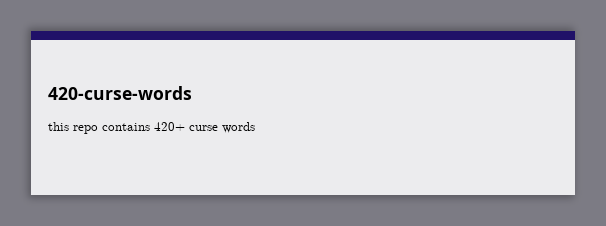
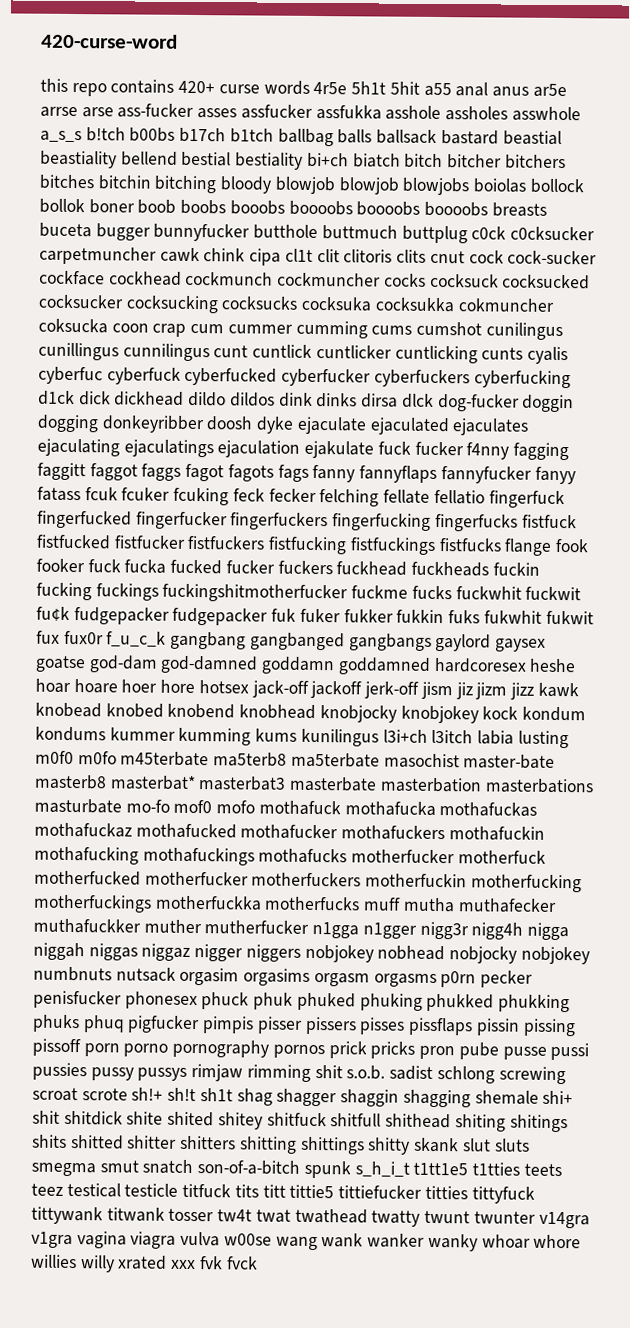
[48,86,192,100] 420-curse-words -> [41,33,178,49] 420-curse-word
(255, 127) none -> [313,81,567,98] [40,103,581,122] [40,127,562,147] [40,150,566,170] [39,174,584,196] [39,198,547,217] [39,222,596,244] [39,246,598,266] [39,270,591,290] [38,294,555,314] [38,318,563,341] [38,342,569,365] [38,366,571,389] [38,390,575,413] [37,414,530,436] [37,438,570,461] [37,462,576,485] [37,486,565,509] [37,510,577,532] [36,534,590,556] [36,558,540,577] [36,582,582,603] [36,606,594,626] [36,630,547,652] [35,655,577,675] [35,678,579,700] [35,702,587,724] [35,726,569,749] [35,750,556,769] [34,774,594,794] [34,798,538,817] [34,822,545,841] [34,846,546,866] [34,870,582,893] [33,894,557,913] [33,918,570,941] [33,942,590,965] [33,966,534,988] [33,990,571,1013] [32,1014,576,1037] [32,1038,590,1061] [32,1062,566,1085] [32,1087,574,1108] [32,1110,568,1133] [32,1134,530,1155] [31,1159,562,1179] [31,1182,535,1204] [31,1206,590,1229] [31,1231,582,1252] [31,1254,258,1273] 4r5e 5h1t 5hit a55 anal anus ar5e arrse arse ass-fucker asses assfucker assfukka asshole assholes asswhole a_s_s b!tch b00bs b17ch b1tch ballbag balls ballsack bastard beastial beastiality bellend bestial bestiality bi+ch biatch bitch bitcher bitchers bitches bitchin bitching bloody blowjob blowjob blowjobs boiolas bollock bollok boner boob boobs booobs boooobs boooobs boooobs breasts buceta bugger bunnyfucker butthole buttmuch buttplug c0ck c0cksucker carpetmuncher cawk chink cipa cl1t clit clitoris clits cnut cock cock-sucker cockface cockhead cockmunch cockmuncher cocks cocksuck cocksucked cocksucker cocksucking cocksucks cocksuka cocksukka cokmuncher coksucka coon crap cum cummer cumming cums cumshot cunilingus cunillingus cunnilingus cunt cuntlick cuntlicker cuntlicking cunts cyalis cyberfuc cyberfuck cyberfucked cyberfucker cyberfuckers cyberfucking d1ck dick dickhead dildo dildos dink dinks dirsa dlck dog-fucker doggin dogging donkeyribber doosh dyke ejaculate ejaculated ejaculates ejaculating ejaculatings ejaculation ejakulate fuck fucker f4nny fagging faggitt faggot faggs fagot fagots fags fanny fannyflaps fannyfucker fanyy fatass fcuk fcuker fcuking feck fecker felching fellate fellatio fingerfuck fingerfucked fingerfucker fingerfuckers fingerfucking fingerfucks fistfuck fistfucked fistfucker fistfuckers fistfucking fistfuckings fistfucks flange fook fooker fuck fucka fucked fucker fuckers fuckhead fuckheads fuckin fucking fuckings fuckingshitmotherfucker fuckme fucks fuckwhit fuckwit fu¢k fudgepacker fudgepacker fuk fuker fukker fukkin fuks fukwhit fukwit fux fux0r f_u_c_k gangbang gangbanged gangbangs gaylord gaysex goatse god-dam god-damned goddamn goddamned hardcoresex heshe hoar hoare hoer hore hotsex jack-off jackoff jerk-off jism jiz jizm jizz kawk knobead knobed knobend knobhead knobjocky knobjokey kock kondum kondums kummer kumming kums kunilingus l3i+ch l3itch labia lusting m0f0 m0fo m45terbate ma5terb8 ma5terbate masochist master-bate masterb8 masterbat* masterbat3 masterbate masterbation masterbations masturbate mo-fo mof0 mofo mothafuck mothafucka mothafuckas mothafuckaz mothafucked mothafucker mothafuckers mothafuckin mothafucking mothafuckings mothafucks motherfucker motherfuck motherfucked motherfucker motherfuckers motherfuckin motherfucking motherfuckings motherfuckka motherfucks muff mutha muthafecker muthafuckker muther mutherfucker n1gga n1gger nigg3r nigg4h nigga niggah niggas niggaz nigger niggers nobjokey nobhead nobjocky nobjokey numbnuts nutsack orgasim orgasims orgasm orgasms p0rn pecker penisfucker phonesex phuck phuk phuked phuking phukked phukking phuks phuq pigfucker pimpis pisser pissers pisses pissflaps pissin pissing pissoff porn porno pornography pornos prick pricks pron pube pusse pussi pussies pussy pussys rimjaw rimming shit s.o.b. sadist schlong screwing scroat scrote sh!+ sh!t sh1t shag shagger shaggin shagging shemale shi+ shit shitdick shite shited shitey shitfuck shitfull shithead shiting shitings shits shitted shitter shitters shitting shittings shitty skank slut sluts smegma smut snatch son-of-a-bitch spunk s_h_i_t t1tt1e5 t1tties teets teez testical testicle titfuck tits titt tittie5 tittiefucker titties tittyfuck tittywank titwank tosser tw4t twat twathead twatty twunt twunter v14gra v1gra vagina viagra vulva w00se wang wank wanker wanky whoar whore willies willy xrated xxx fvk fvck

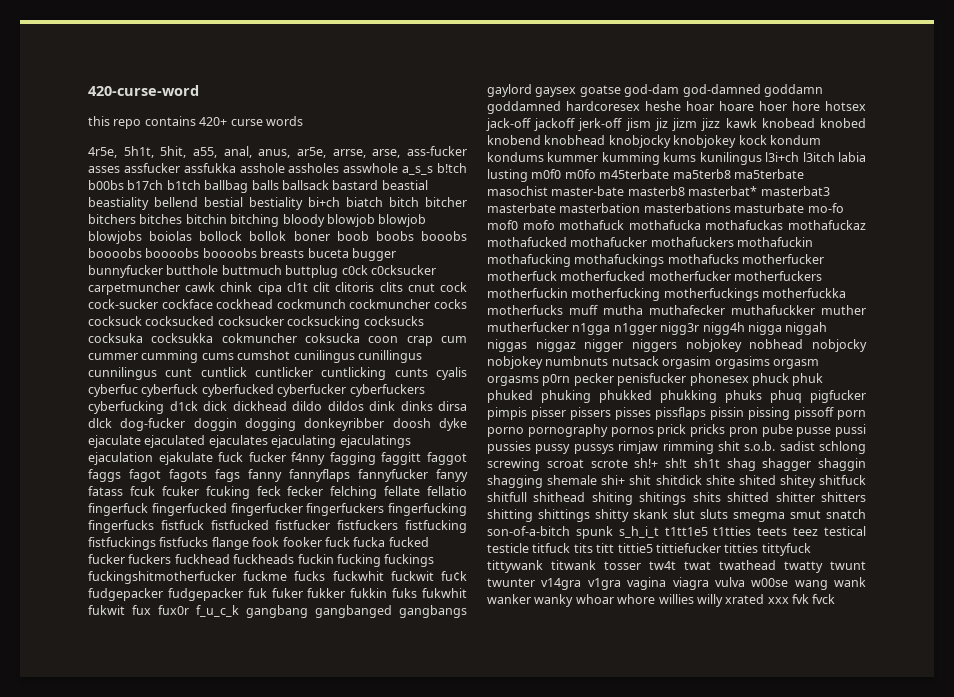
[313,81,567,98] [40,106,114,118] 4r5e 5h1t 5hit a55 anal anus ar5e arrse arse -> [88,146,401,158] // 4r5e, 5h1t, 5hit, a55, anal, anus, ar5e, arrse, arse,

